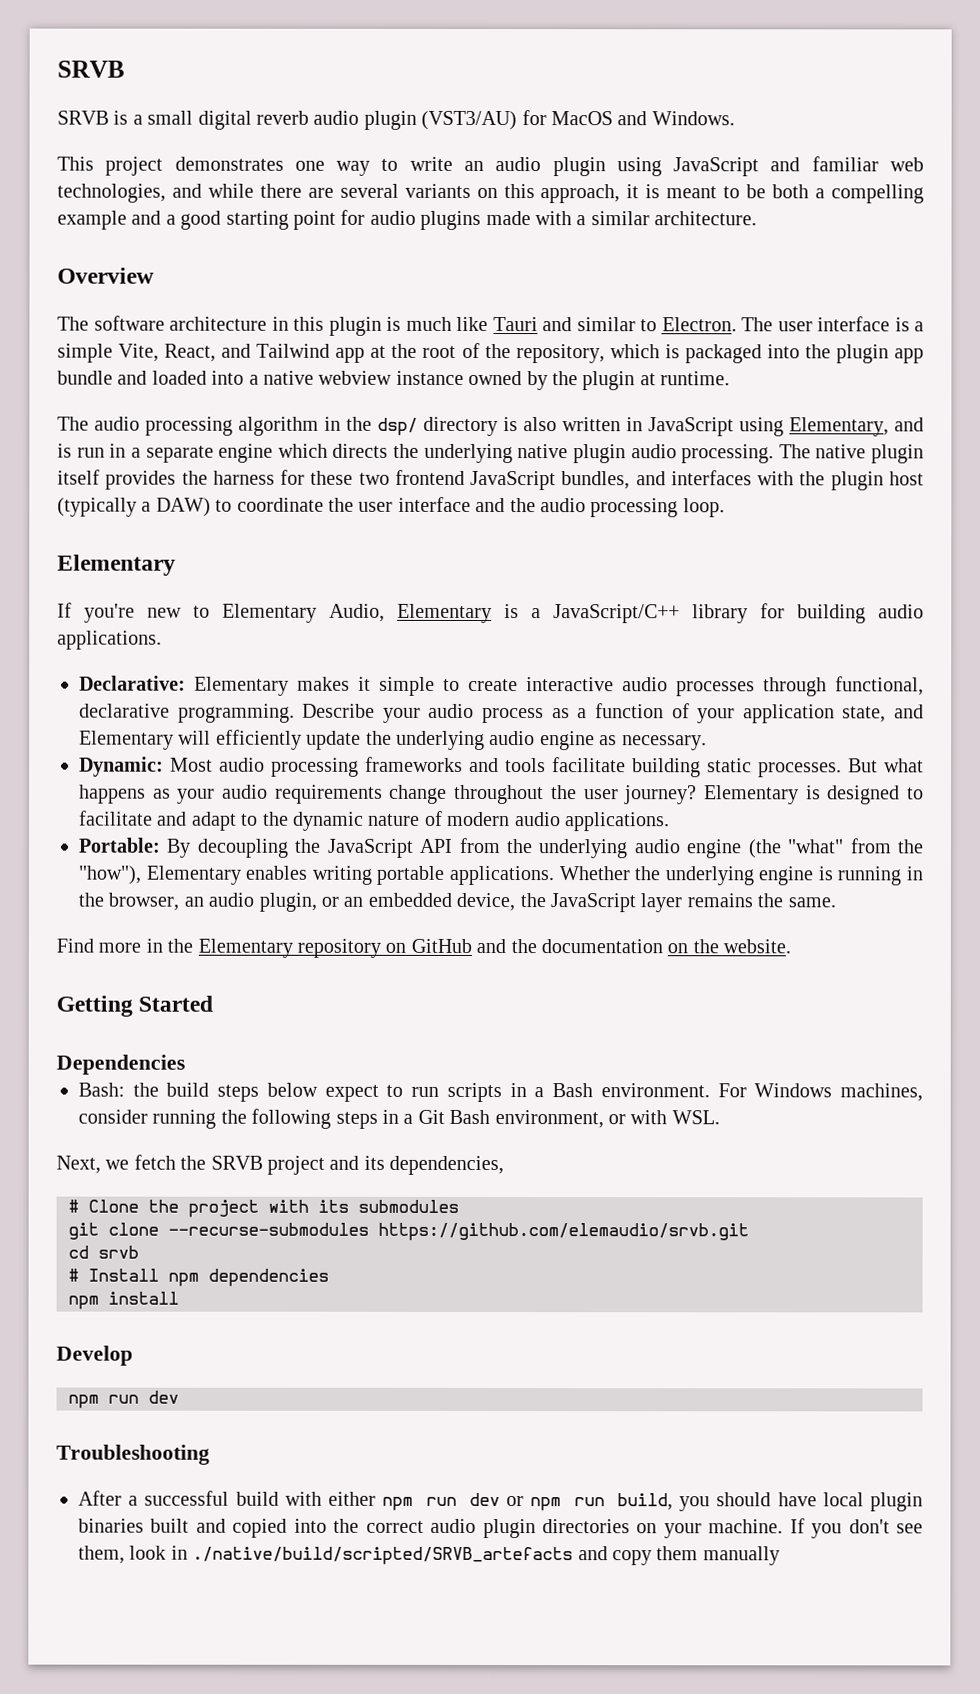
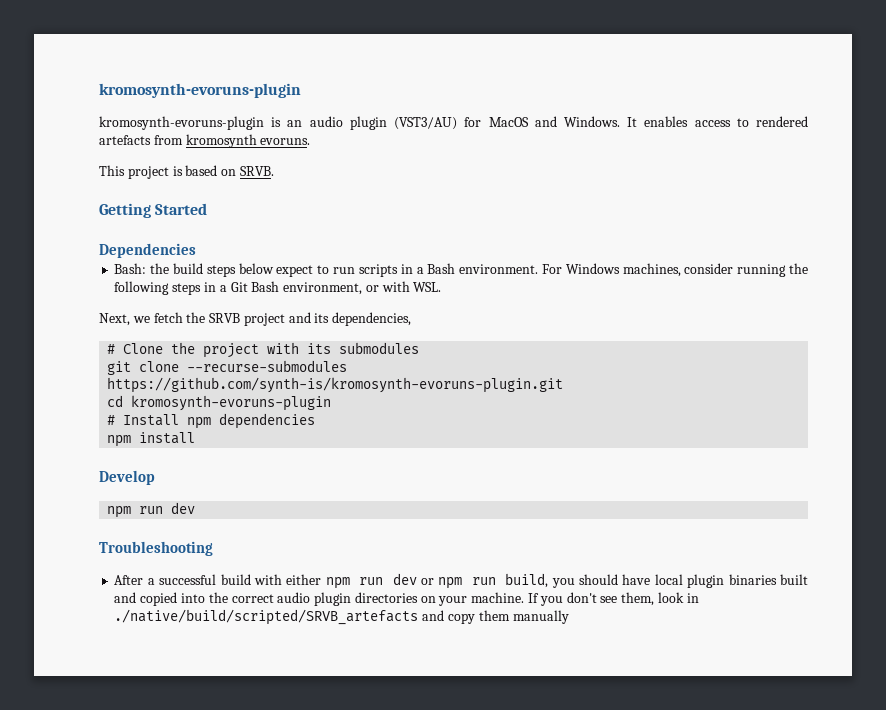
[57,60,125,78] [57,110,309,130] SRVB // SRVB is a small digital reverb -> [99,83,301,98] [99,116,303,130] kromosynth-evoruns-plugin // kromosynth-evoruns-plugin is an
[57,156,925,177] [57,183,925,204] [57,209,758,230] [57,267,154,284] [57,315,924,336] [57,342,924,364] [57,370,731,391] [57,416,924,437] [57,443,924,464] [57,469,924,491] [57,496,725,518] [57,554,176,576] [57,602,924,624] [57,630,162,650] [79,675,924,697] [79,703,925,724] [79,729,707,751] [79,756,924,778] [79,784,925,805] [79,810,670,832] [78,837,925,859] [78,865,924,886] [78,892,836,913] [56,938,792,958] // This project demonstrates one way to write an audio plugin using JavaScript and familiar web technologies, and while there are several variants on this approach, it is meant to be both a compelling example and a good starting point for audio plugins made with a similar architecture. // Overview // The software architecture in this plugin is much like Tauri and similar to Electron. The user interface is a simple Vite, React, and Tailwind app at the root of the repository, which is packaged into the plugin app bundle and loaded into a native webview instance owned by the plugin at runtime. // The audio processing algorithm in the dsp/ directory is also written in JavaScript using Elementary, and is run in a separate engine which directs the underlying native plugin audio processing. The native plugin itself provides the harness for these two frontend JavaScript bundles, and interfaces with the plugin host (typically a DAW) to coordinate the user interface and the audio processing loop. // Elementary // If you're new to Elementary Audio, Elementary is a JavaScript/C++ library for building audio applications. // Declarative: Elementary makes it simple to create interactive audio processes through functional, declarative programming. Describe your audio process as a function of your application state, and Elementary will efficiently update the underlying audio engine as necessary. // Dynamic: Most audio processing frameworks and tools facilitate building static processes. But what happens as your audio requirements change throughout the user journey? Elementary is designed to facilitate and adapt to the dynamic nature of modern audio applications. // Portable: By decoupling the JavaScript API from the underlying audio engine (the "what" from the "how"), Elementary enables writing portable applications. Whether the underlying engine is running in the browser, an audio plugin, or an embedded device, the JavaScript layer remains the same. // Find more in the Elementary repository on GitHub and the documentation on the website. -> [627,116,808,127] [99,134,311,148] [99,165,274,179] It enables access to rendered artefacts from kromosynth evoruns. // This project is based on SRVB.
[378,1222,749,1242] https://github.com/elemaudio/srvb.git -> [107,377,564,393] https://github.com/synth-is/kromosynth-evoruns-plugin.git
[98,1245,139,1259] srvb -> [131,395,332,411] kromosynth-evoruns-plugin

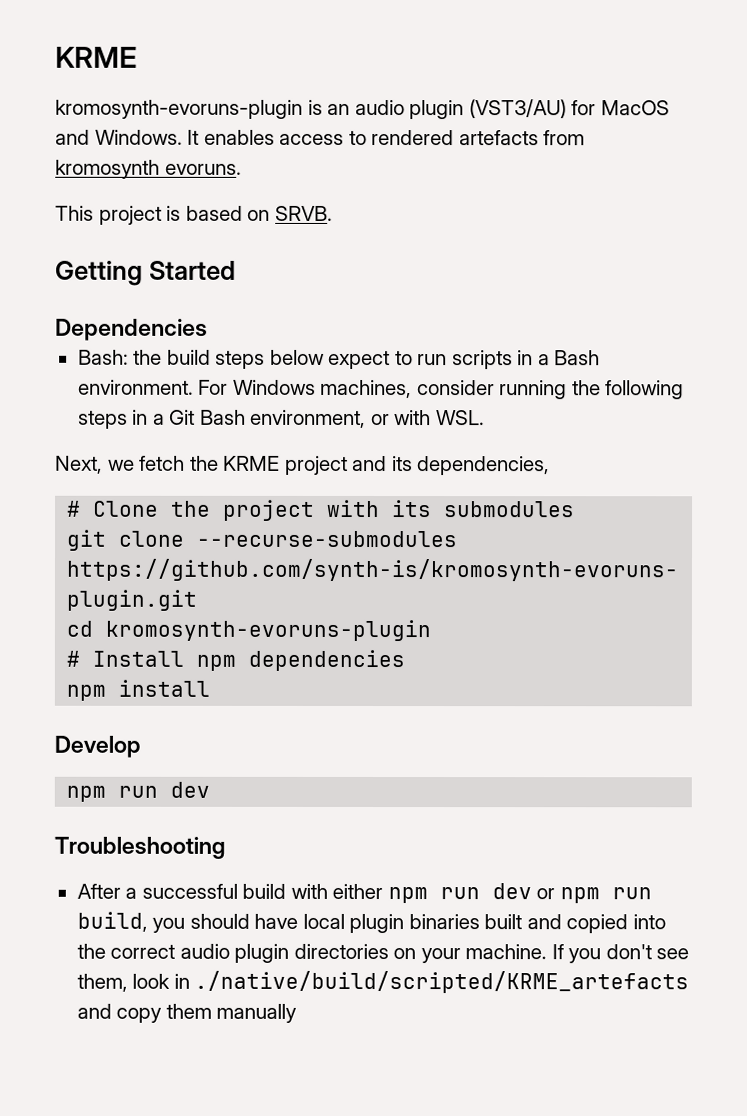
[99,83,301,98] kromosynth-evoruns-plugin -> [55,46,137,68] KRME
[209,313,241,323] SRVB -> [223,455,281,471] KRME
[114,609,419,625] ./native/build/scripted/SRVB_artefacts -> [194,970,690,994] ./native/build/scripted/KRME_artefacts

